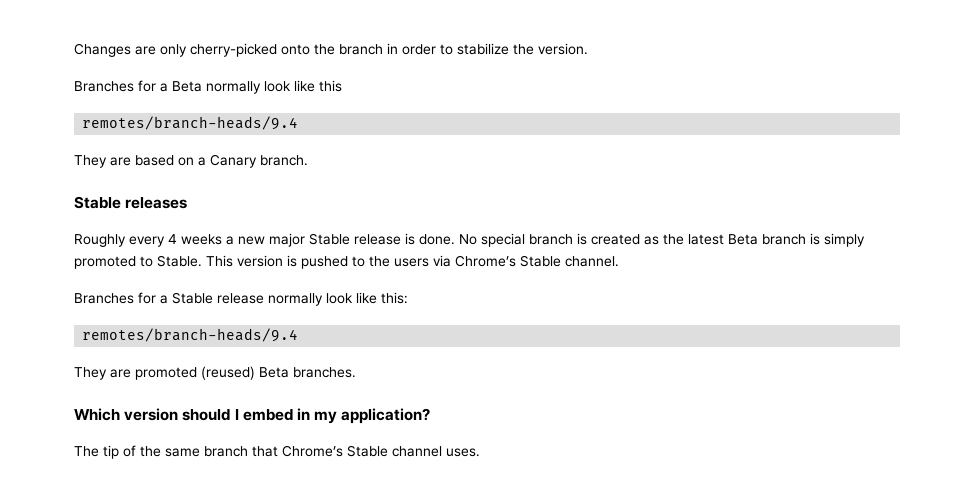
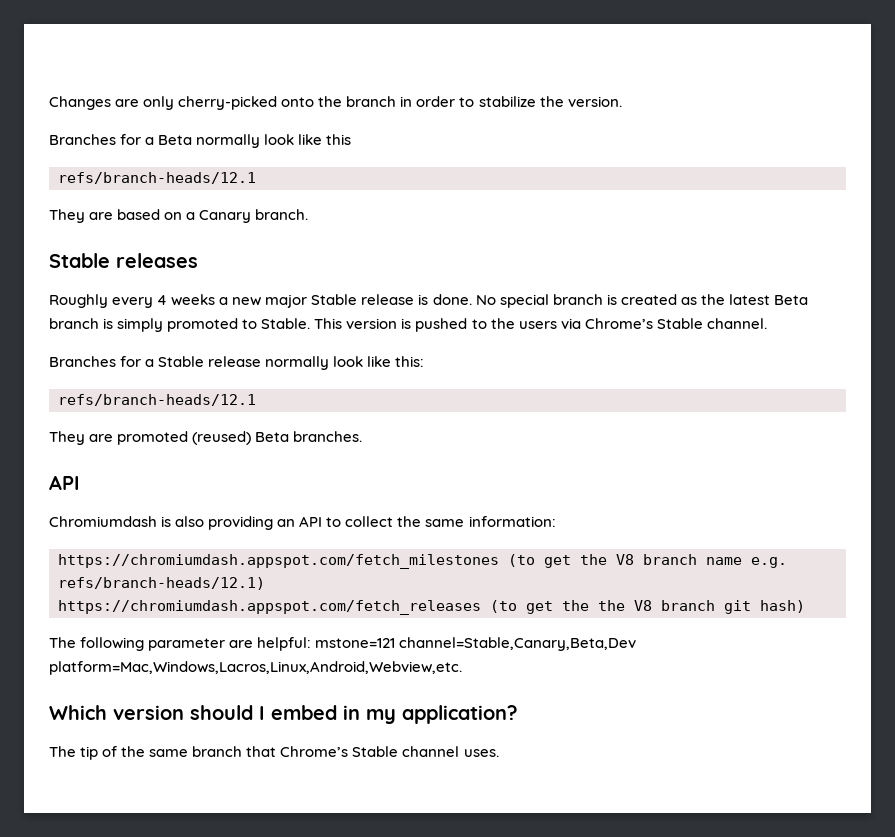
[82,116,299,130] remotes/branch-heads/9.4 -> [58,172,256,184] refs/branch-heads/12.1
[82,328,299,342] remotes/branch-heads/9.4 -> [58,394,256,406] refs/branch-heads/12.1
(356, 372) none -> [49,475,80,490] [49,516,556,530] [58,554,787,569] [58,577,265,590] [58,600,805,615] [49,637,637,651] [49,661,462,675] // API // Chromiumdash is also providing an API to collect the same information: // https://chromiumdash.appspot.com/fetch_milestones (to get the V8 branch name e.g. refs/branch-heads/12.1) // https://chromiumdash.appspot.com/fetch_releases (to get the the V8 branch git hash) // The following parameter are helpful: mstone=121 channel=Stable,Canary,Beta,Dev platform=Mac,Windows,Lacros,Linux,Android,Webview,etc.

